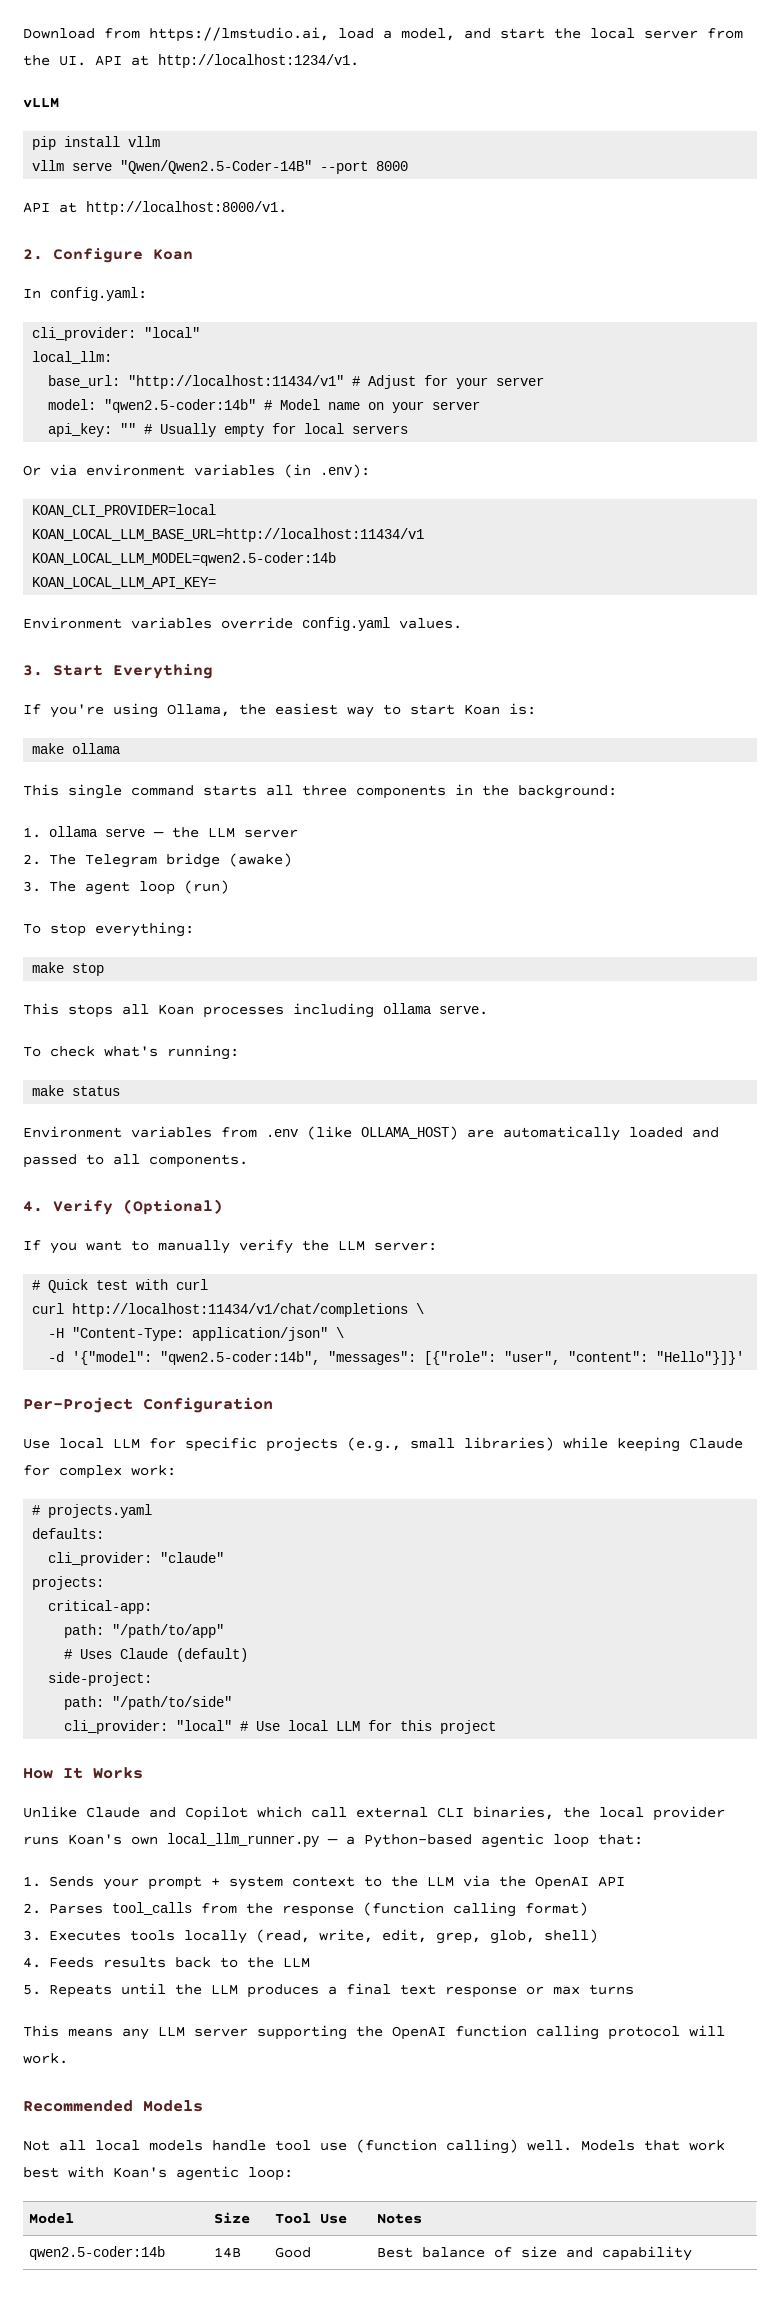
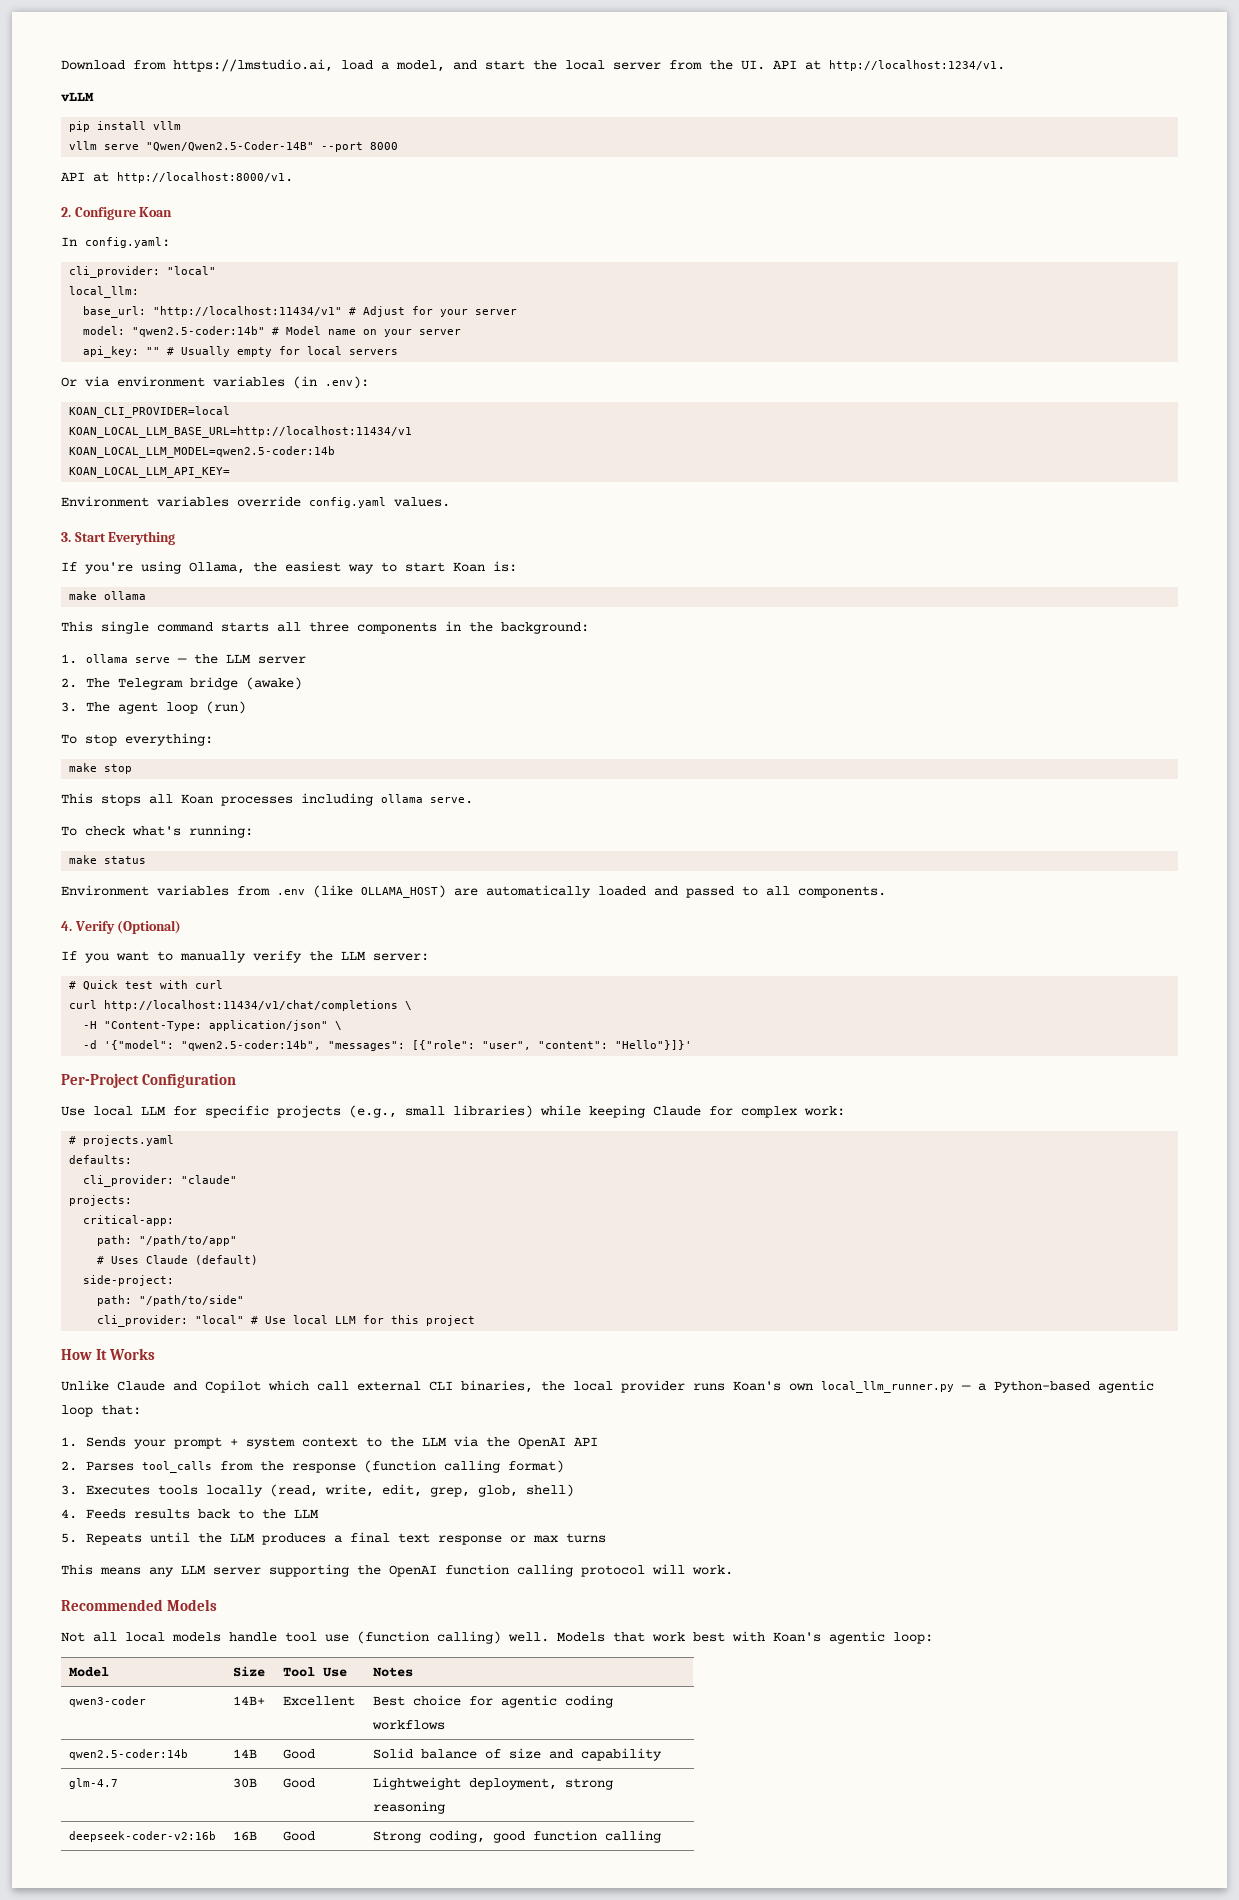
(423, 2218) none -> [69,1696,147,1707] [233,1696,266,1705] [283,1696,356,1706] [373,1695,614,1708] [372,1720,446,1730] // qwen3-coder | 14B+ | Excellent | Best choice for agentic coding workflows
[377,2247,414,2258] Best -> [373,1748,414,1759] Solid
(693, 2253) none -> [69,1778,119,1789] [233,1778,258,1788] [283,1778,316,1788] [373,1777,614,1790] [373,1801,446,1814] [69,1831,217,1842] [233,1831,258,1841] [283,1831,316,1841] [373,1830,662,1843] // glm-4.7 | 30B | Good | Lightweight deployment, strong reasoning // deepseek-coder-v2:16b | 16B | Good | Strong coding, good function calling

